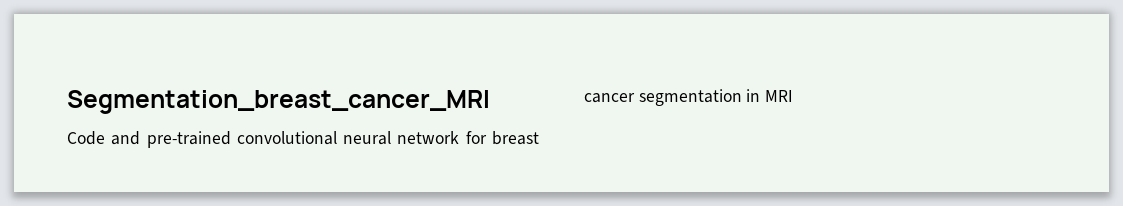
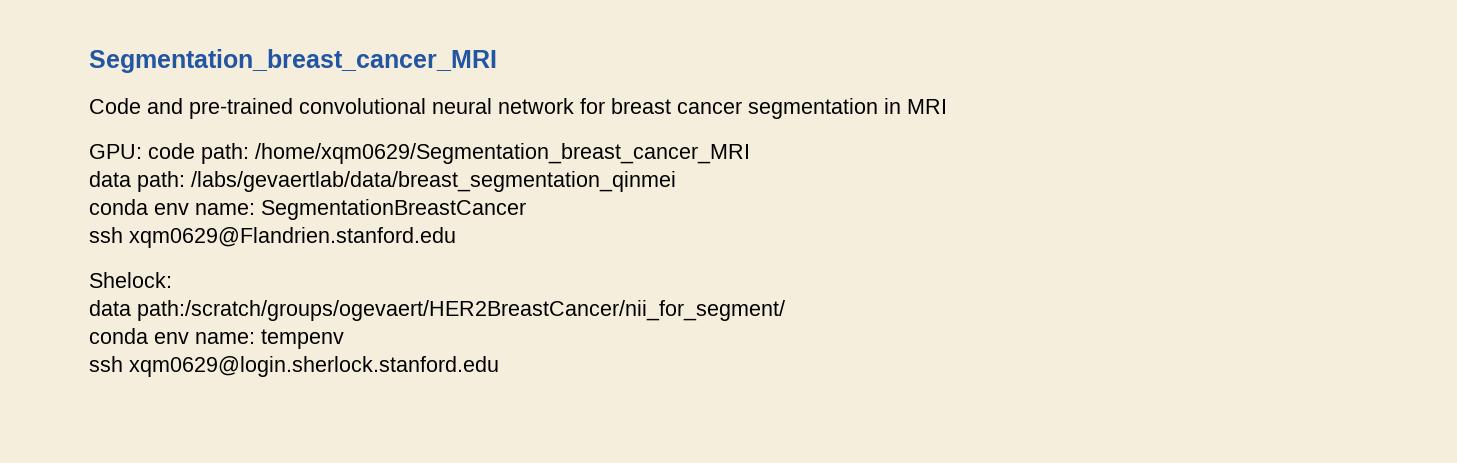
(794, 96) none -> [89,143,750,164] [89,171,676,192] [89,199,526,220] [89,227,456,248] [89,272,172,288] [89,300,785,321] [89,328,344,349] [89,356,499,377] // GPU: code path: /home/xqm0629/Segmentation_breast_cancer_MRI // data path: /labs/gevaertlab/data/breast_segmentation_qinmei // conda env name: SegmentationBreastCancer // ssh xqm0629@Flandrien.stanford.edu // Shelock: // data path:/scratch/groups/ogevaert/HER2BreastCancer/nii_for_segment/ // conda env name: tempenv // ssh xqm0629@login.sherlock.stanford.edu

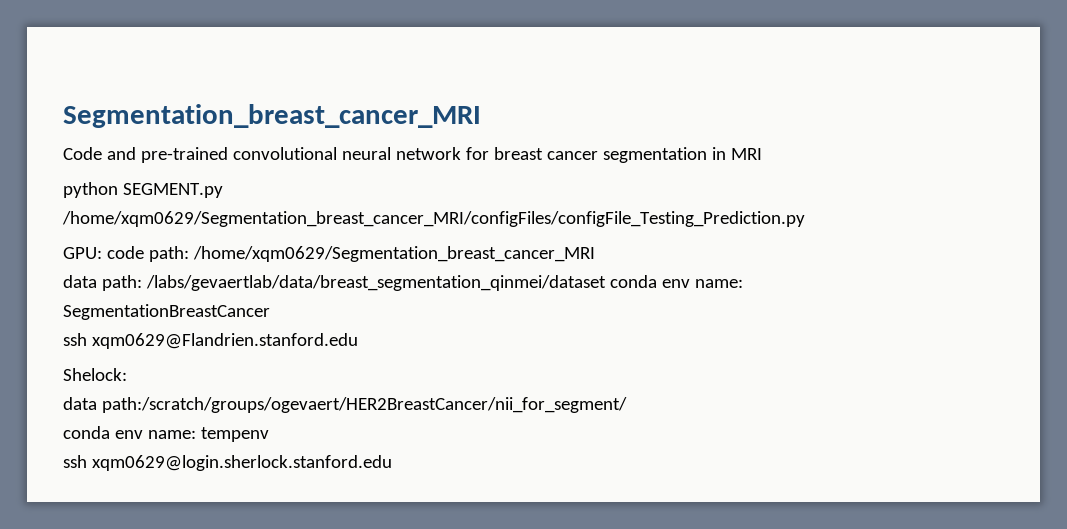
(947, 106) none -> [63,182,223,198] [62,211,805,227] // python SEGMENT.py /home/xqm0629/Segmentation_breast_cancer_MRI/configFiles/configFile_Testing_Prediction.py
[191,171,676,192] /labs/gevaertlab/data/breast_segmentation_qinmei // -> [145,275,606,291] /labs/gevaertlab/data/breast_segmentation_qinmei/dataset

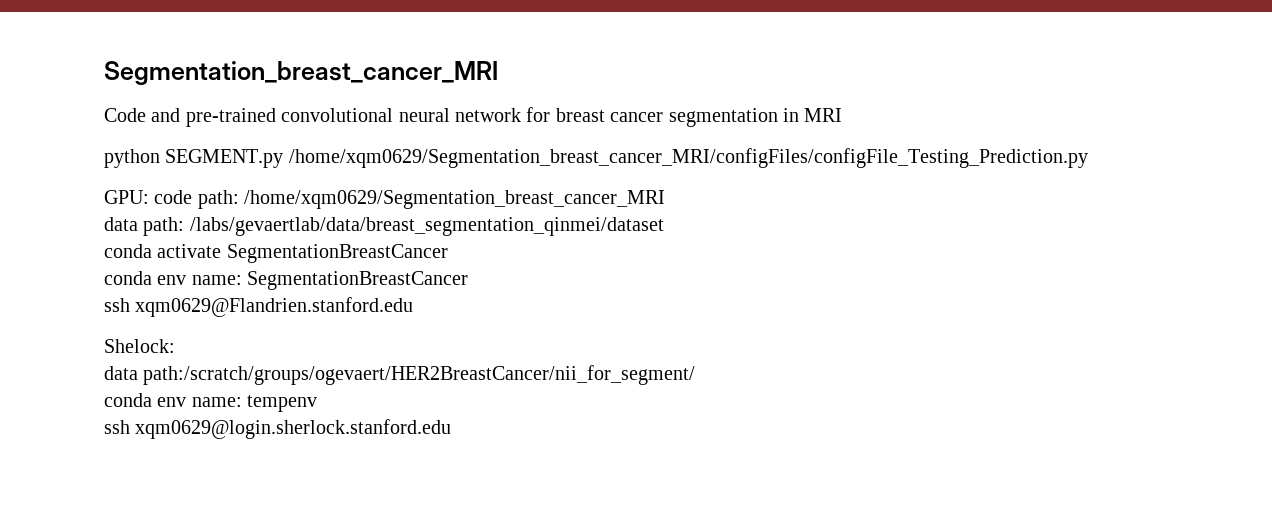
(606, 283) none -> [104,244,448,263] // conda activate SegmentationBreastCancer //

